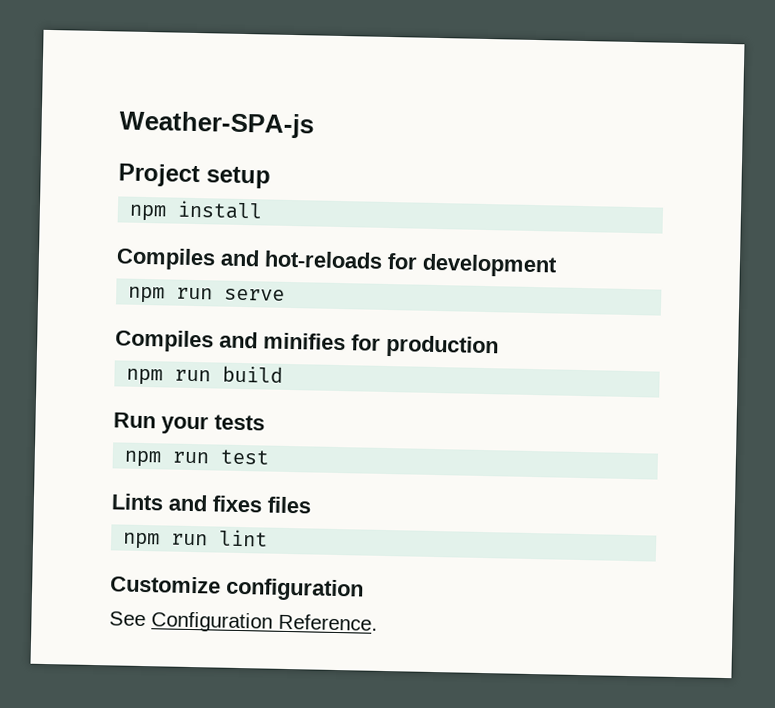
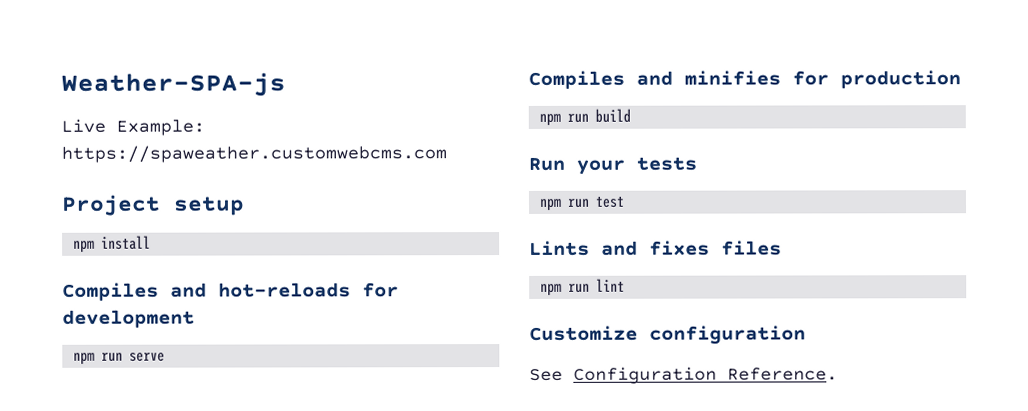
(314, 124) none -> [61,118,205,136] [61,145,447,163] // Live Example: https://spaweather.customwebcms.com

